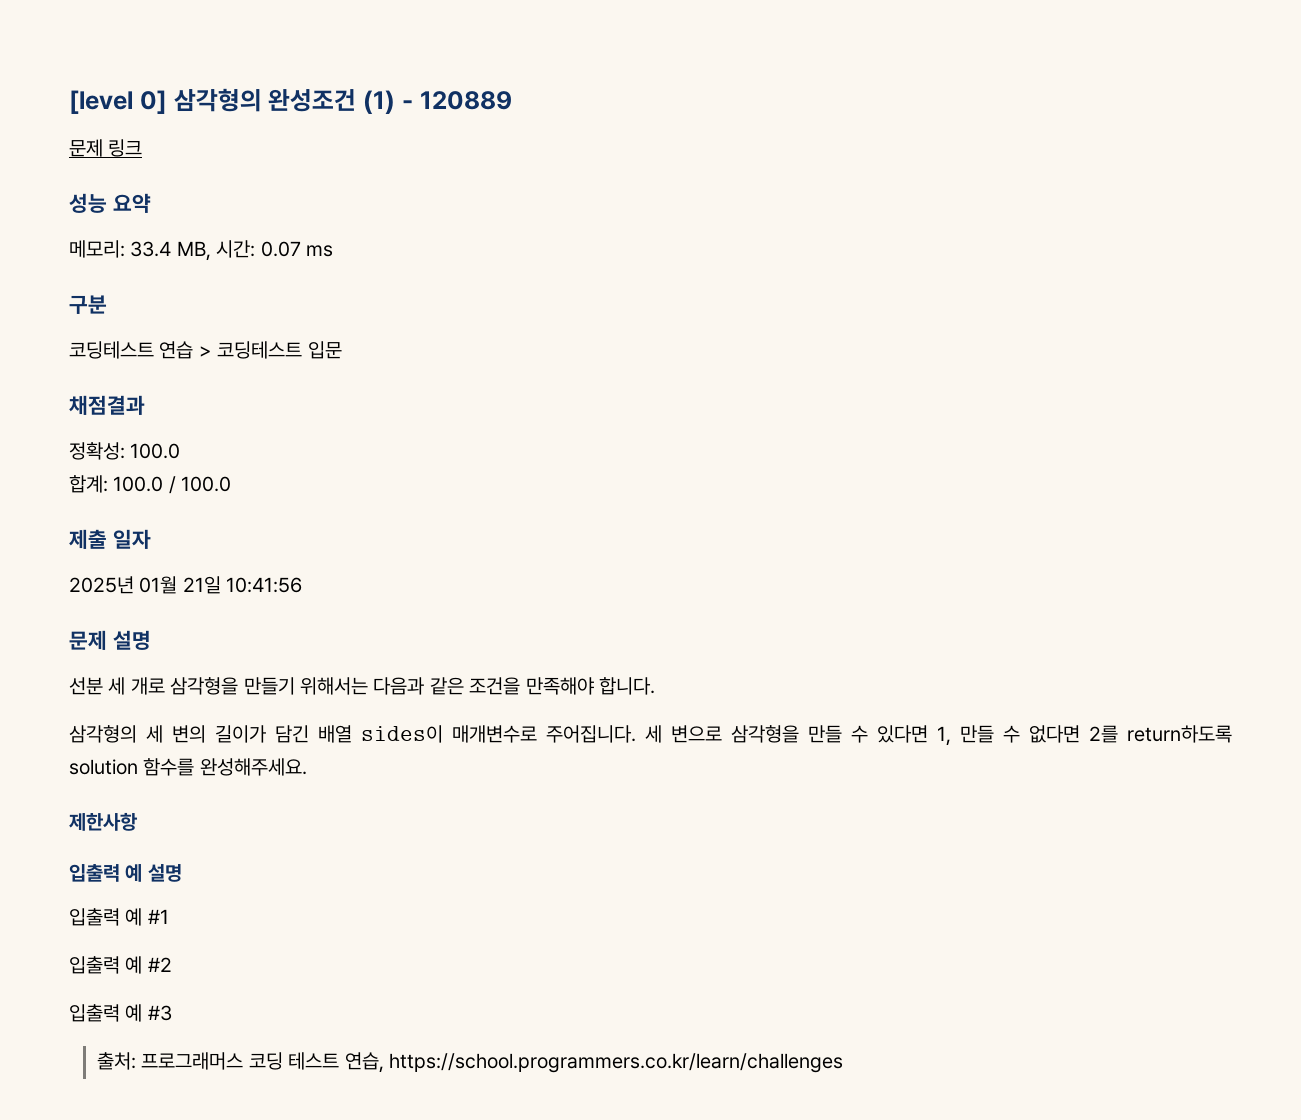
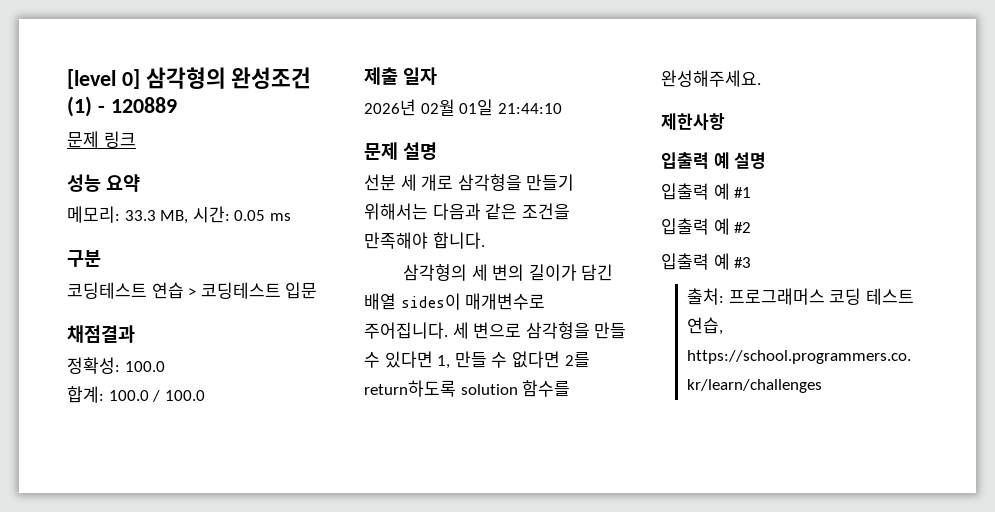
[130,241,172,257] 33.4 -> [124,210,156,221] 33.3
[260,241,301,257] 0.07 -> [234,210,266,221] 0.05
[69,576,303,594] 2025년 01월 21일 10:41:56 -> [364,99,562,116] 2026년 02월 01일 21:44:10

